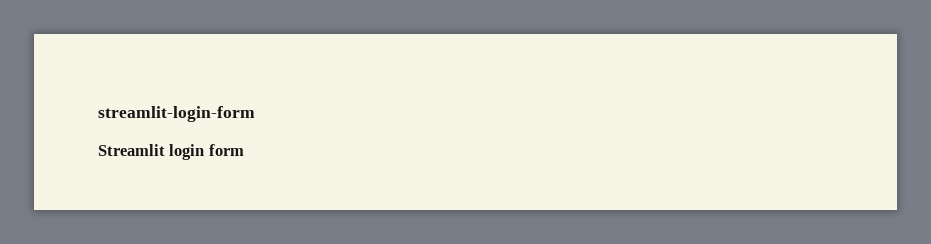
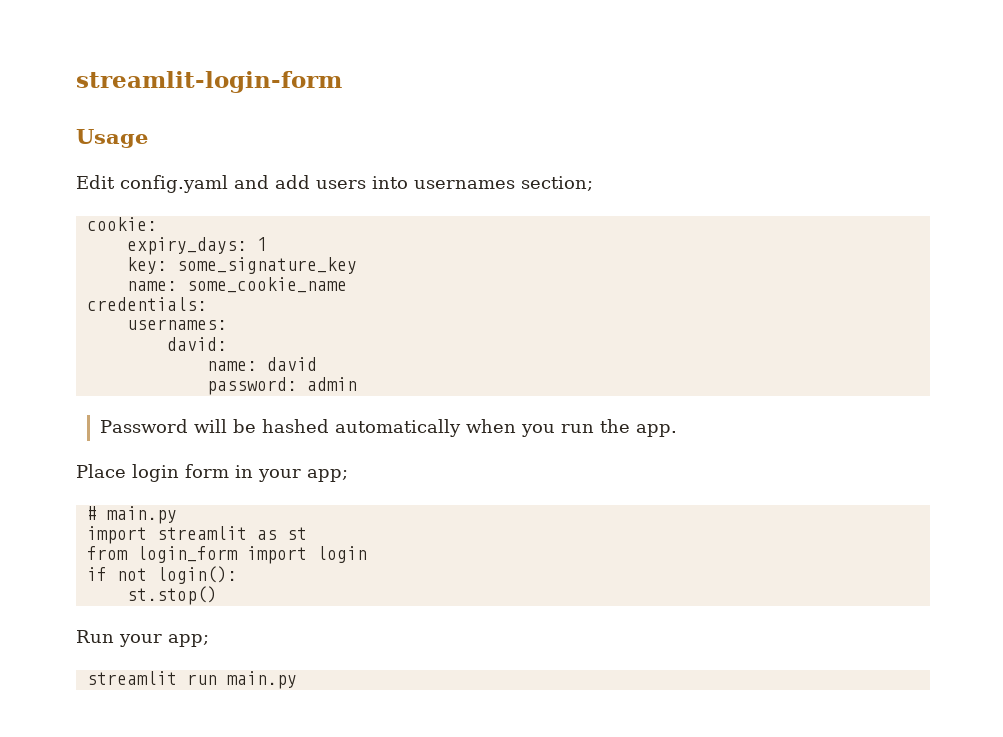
[98,144,244,160] Streamlit login form -> [76,129,148,148] [76,175,593,193] [86,217,157,231] [126,237,267,255] [126,257,357,274] [126,277,347,293] [86,297,207,311] [126,319,227,330] [166,337,227,351] [206,357,317,371] [206,377,357,395] [100,419,678,437] [76,464,348,482] [86,506,177,524] [86,526,307,544] [86,546,367,564] [86,566,237,584] [126,586,217,605] [76,630,209,647] [86,671,297,689] Usage // Edit config.yaml and add users into usernames section; // cookie: // expiry_days: 1 // key: some_signature_key // name: some_cookie_name // credentials: // usernames: // david: // name: david // password: admin // Password will be hashed automatically when you run the app. // Place login form in your app; // # main.py // import streamlit as st // from login_form import login // if not login(): // st.stop() // Run your app; // streamlit run main.py

